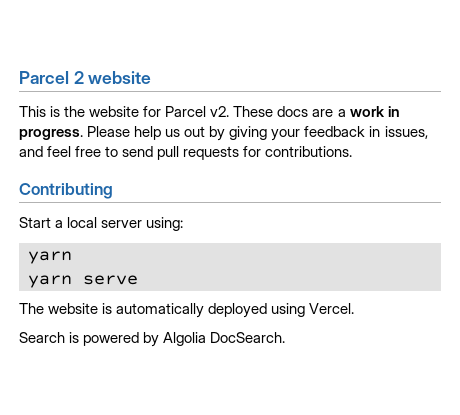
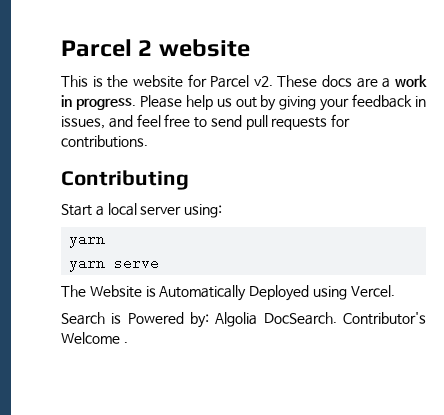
[48,303,268,318] website is automatically deployed -> [89,285,310,301] Website is Automatically Deployed
[83,332,286,347] powered by Algolia DocSearch. -> [127,312,426,328] [61,332,128,344] Powered by: Algolia DocSearch. Contributor's Welcome .

